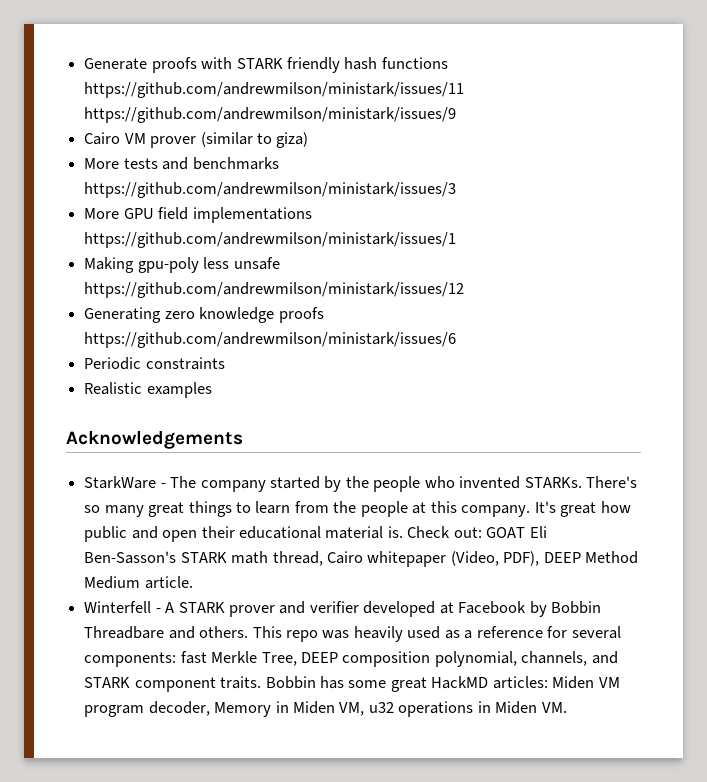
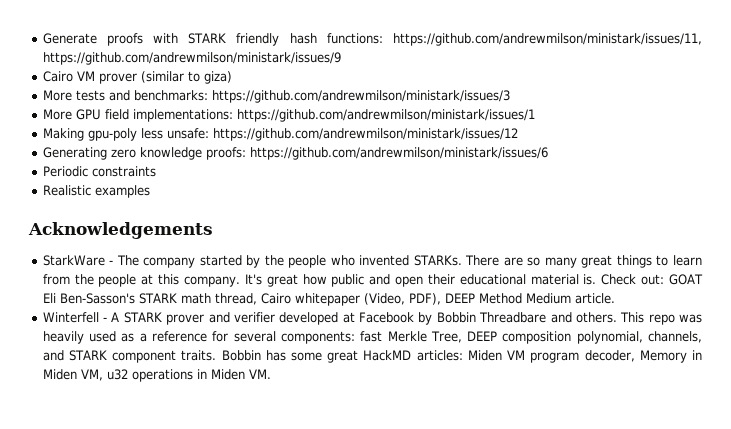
[381,57,448,69] [84,82,465,98] functions https://github.com/andrewmilson/ministark/issues/11 -> [326,33,702,46] functions: https://github.com/andrewmilson/ministark/issues/11,
[192,157,279,170] benchmarks -> [133,90,208,101] benchmarks:
[192,207,312,223] implementations -> [132,109,233,122] implementations:
[233,257,280,270] unsafe -> [166,128,209,139] unsafe:
[278,307,324,323] proofs -> [205,147,246,160] proofs:
[586,476,638,488] There's -> [465,255,523,266] There are

